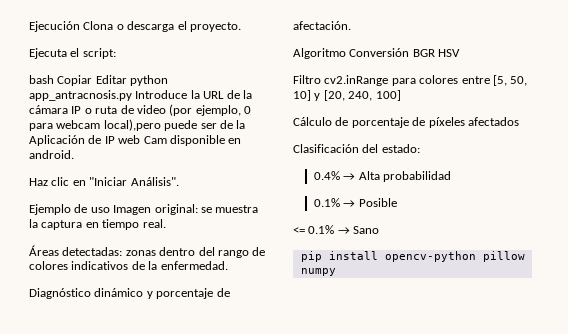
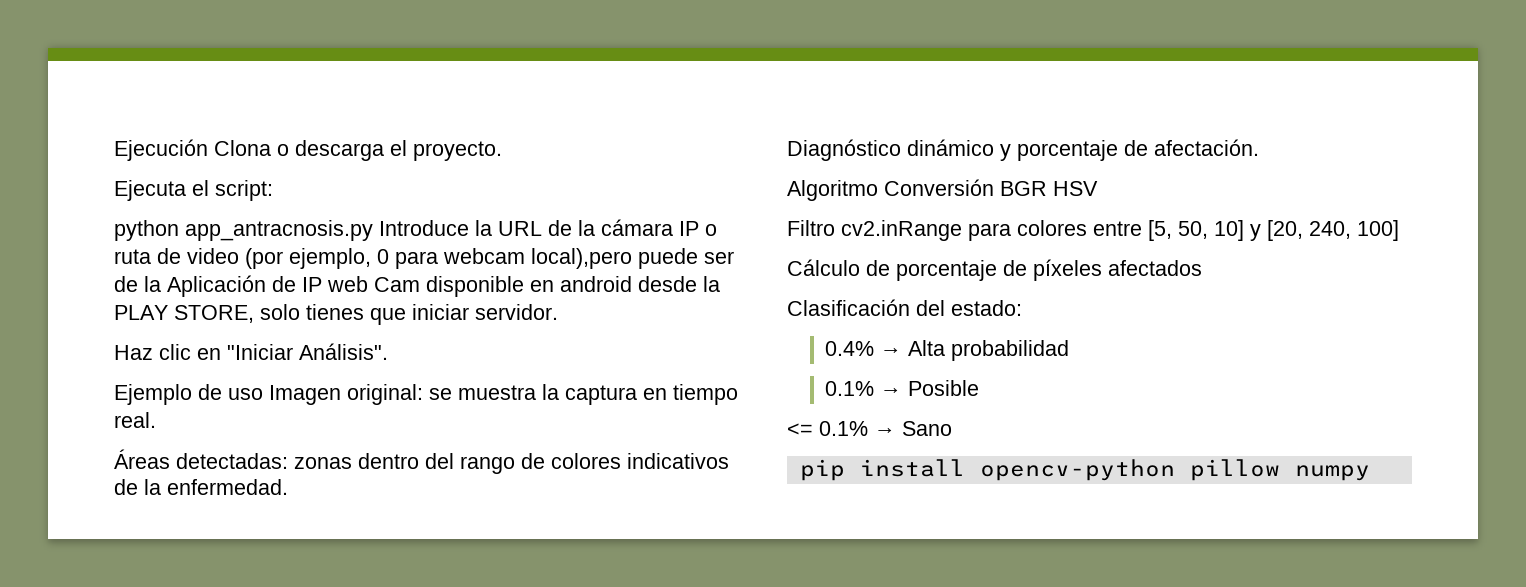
[29,75,127,86] bash Copiar Editar -> (273, 190) none
[29,150,74,159] android. -> [560,276,720,292] [114,304,558,325] android desde la PLAY STORE, solo tienes que iniciar servidor.

